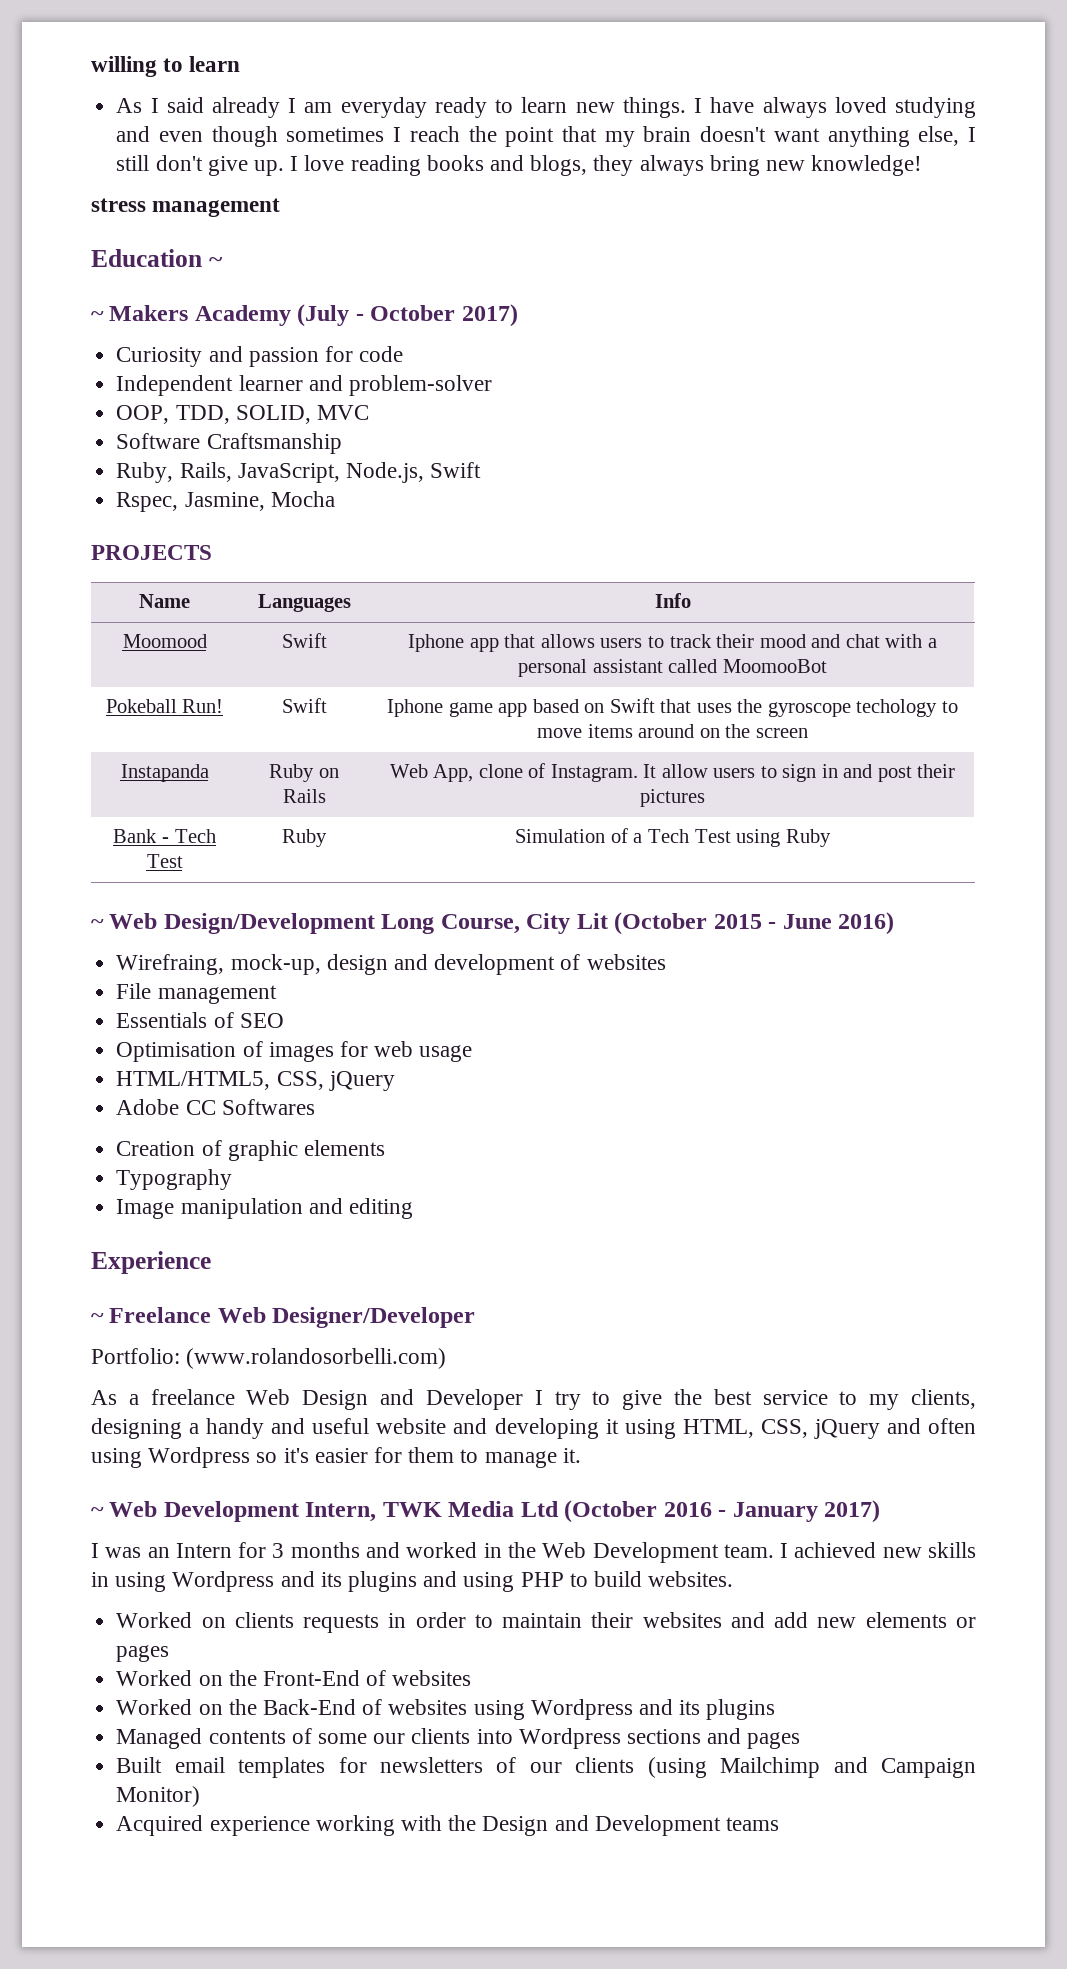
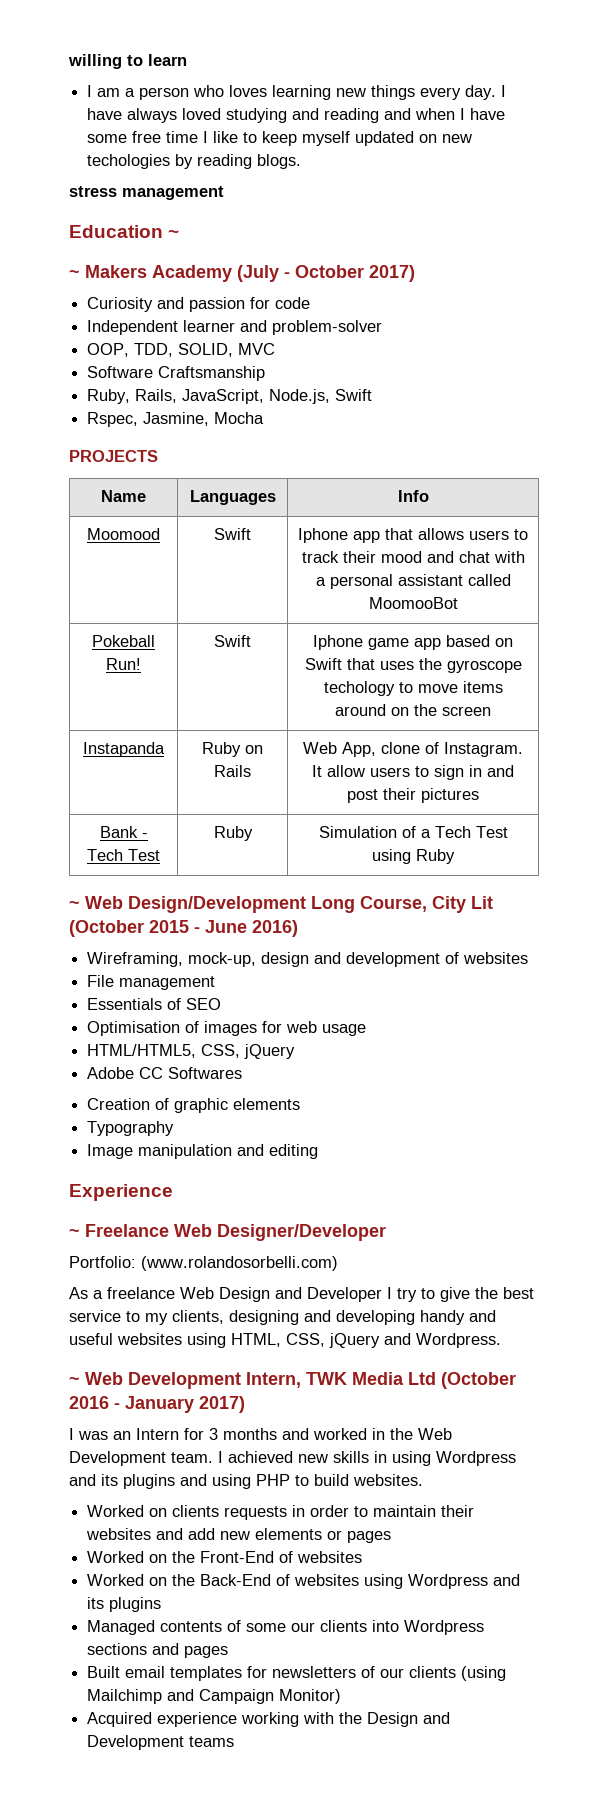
[116,97,686,118] As I said already I am everyday ready to learn new things. -> [87,85,497,100] I am a person who loves learning new things every day.
[159,126,977,147] [116,155,923,176] even though sometimes I reach the point that my brain doesn't want anything else, I still don't give up. I love reading books and blogs, they always bring new knowledge! -> [324,108,506,123] [87,131,473,146] [87,154,302,169] reading and when I have some free time I like to keep myself updated on new techologies by reading blogs.
[116,954,225,975] Wirefraing, -> [87,952,184,967] Wireframing,
[189,1423,200,1434] a -> [304,1310,415,1325] and developing
[376,1418,619,1439] website and developing it -> [117,1333,182,1345] websites
[927,1418,976,1434] [91,1447,581,1468] often using Wordpress so it's easier for them to manage it. -> [416,1333,501,1348] Wordpress.

